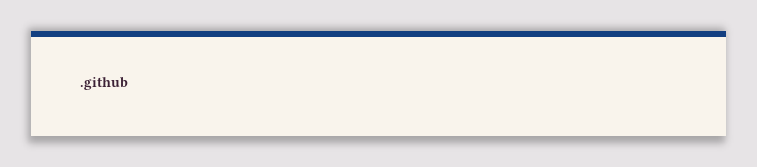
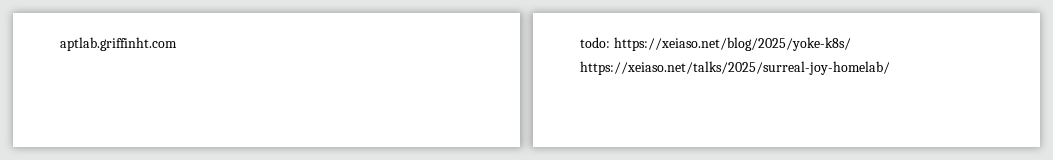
[80,77,128,90] .github -> [60,37,177,51] [580,37,851,51] [580,61,890,75] aptlab.griffinht.com // todo: https://xeiaso.net/blog/2025/yoke-k8s/ https://xeiaso.net/talks/2025/surreal-joy-homelab/

